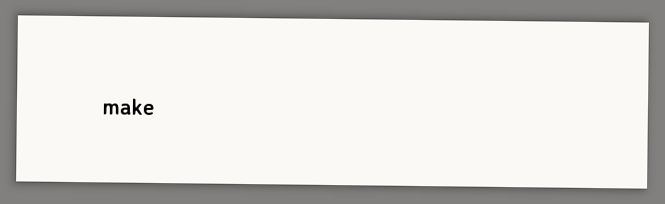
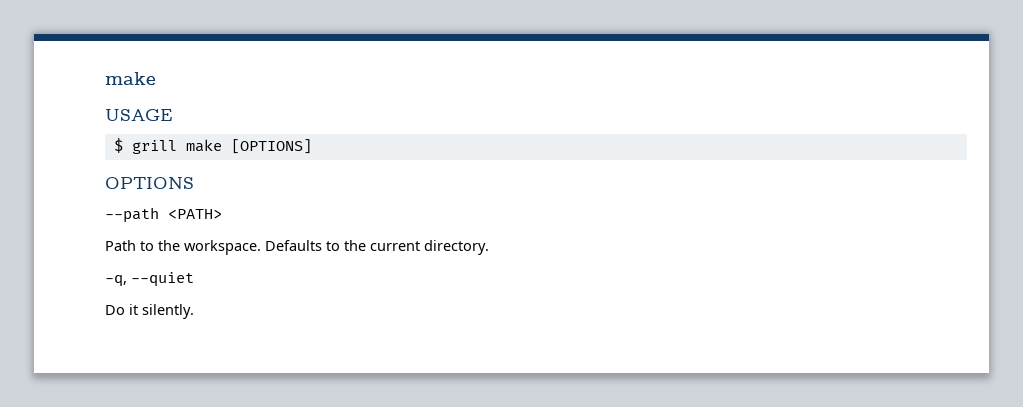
[102,98,155,115] make -> [105,72,156,85] [105,109,172,121] [113,138,312,154] [105,177,194,189] [105,207,222,223] [105,240,489,255] [105,272,194,287] [105,304,194,319] make // USAGE // $ grill make [OPTIONS] // OPTIONS // --path <PATH> // Path to the workspace. Defaults to the current directory. // -q, --quiet // Do it silently.

